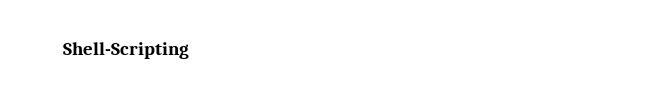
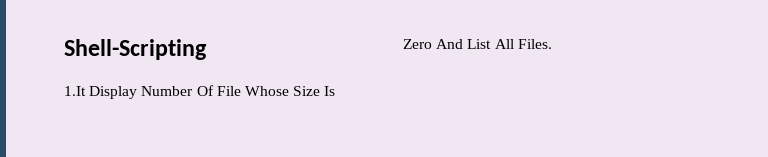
(189, 50) none -> [64,85,336,99] [403,39,552,49] // 1.It Display Number Of File Whose Size Is Zero And List All Files.

